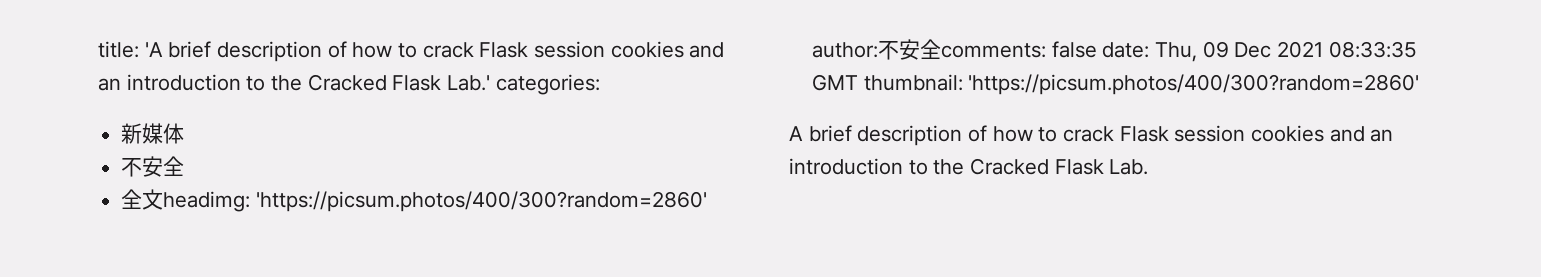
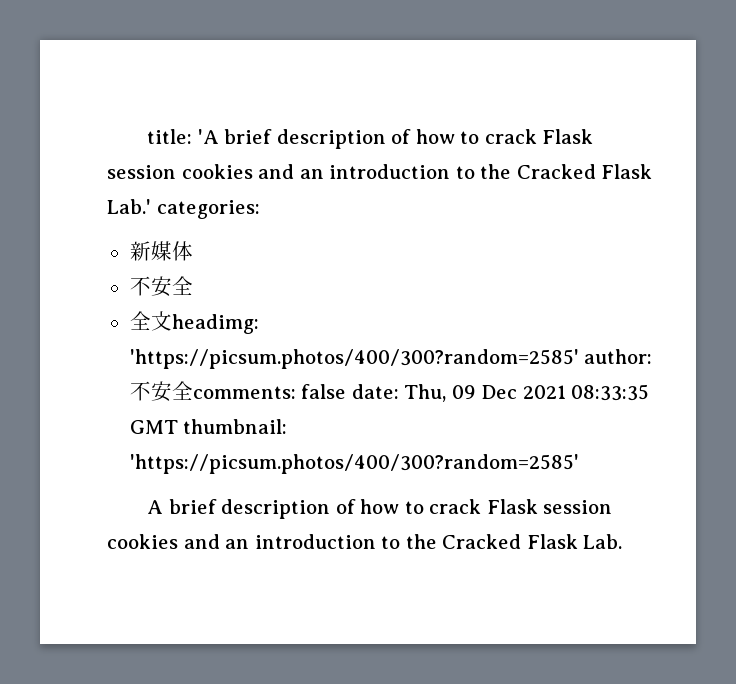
[255,191,707,212] 'https://picsum.photos/400/300?random=2860' -> [129,349,579,369] 'https://picsum.photos/400/300?random=2585'
[968,74,1420,95] 'https://picsum.photos/400/300?random=2860' -> [129,454,579,474] 'https://picsum.photos/400/300?random=2585'

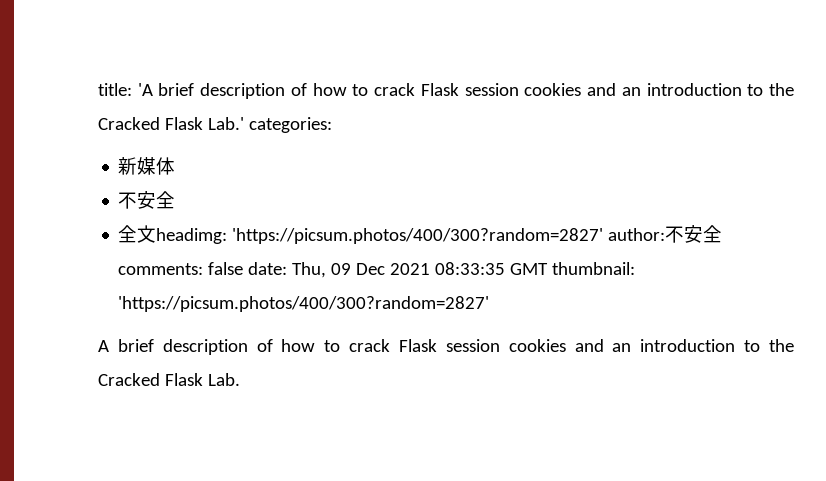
[129,349,579,369] 'https://picsum.photos/400/300?random=2585' -> [232,228,604,244] 'https://picsum.photos/400/300?random=2827'
[129,454,579,474] 'https://picsum.photos/400/300?random=2585' -> [118,296,490,312] 'https://picsum.photos/400/300?random=2827'

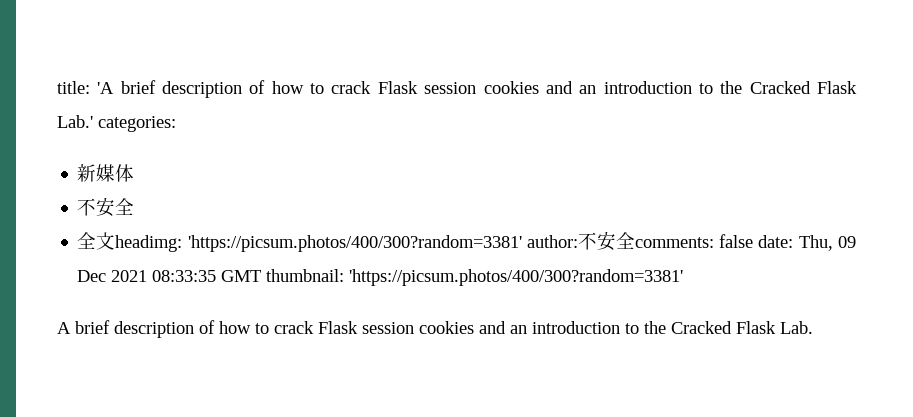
[232,228,604,244] 'https://picsum.photos/400/300?random=2827' -> [187,235,522,252] 'https://picsum.photos/400/300?random=3381'
[118,296,490,312] 'https://picsum.photos/400/300?random=2827' -> [349,269,684,286] 'https://picsum.photos/400/300?random=3381'

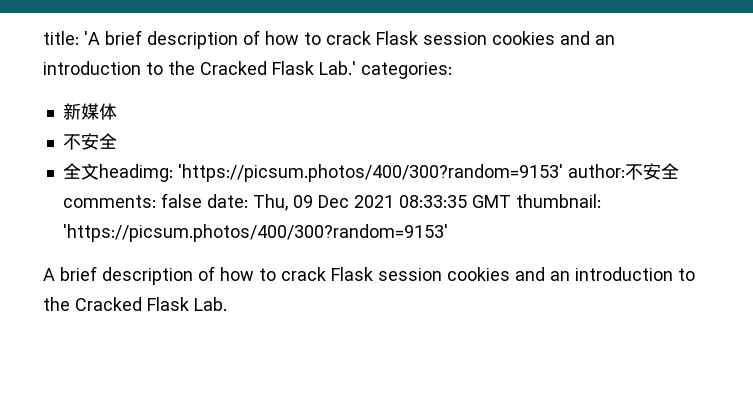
[187,235,522,252] 'https://picsum.photos/400/300?random=3381' -> [177,164,563,182] 'https://picsum.photos/400/300?random=9153'
[349,269,684,286] 'https://picsum.photos/400/300?random=3381' -> [62,224,448,242] 'https://picsum.photos/400/300?random=9153'

